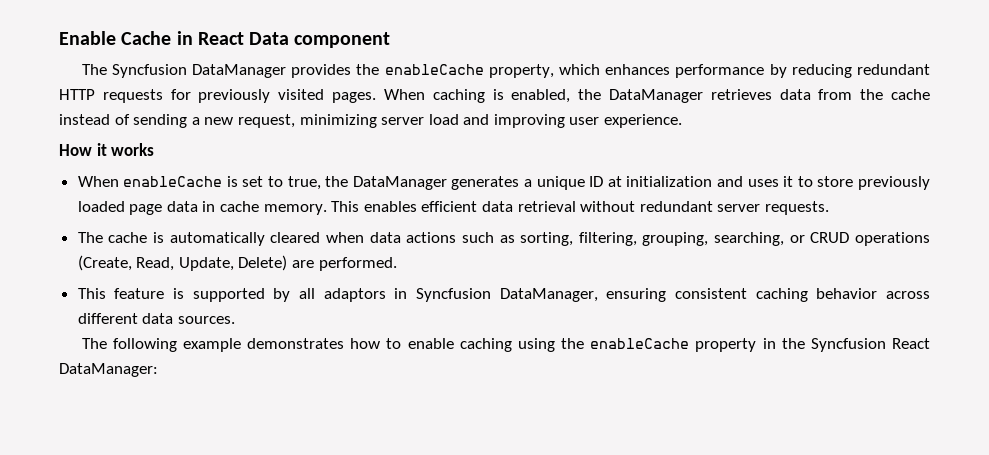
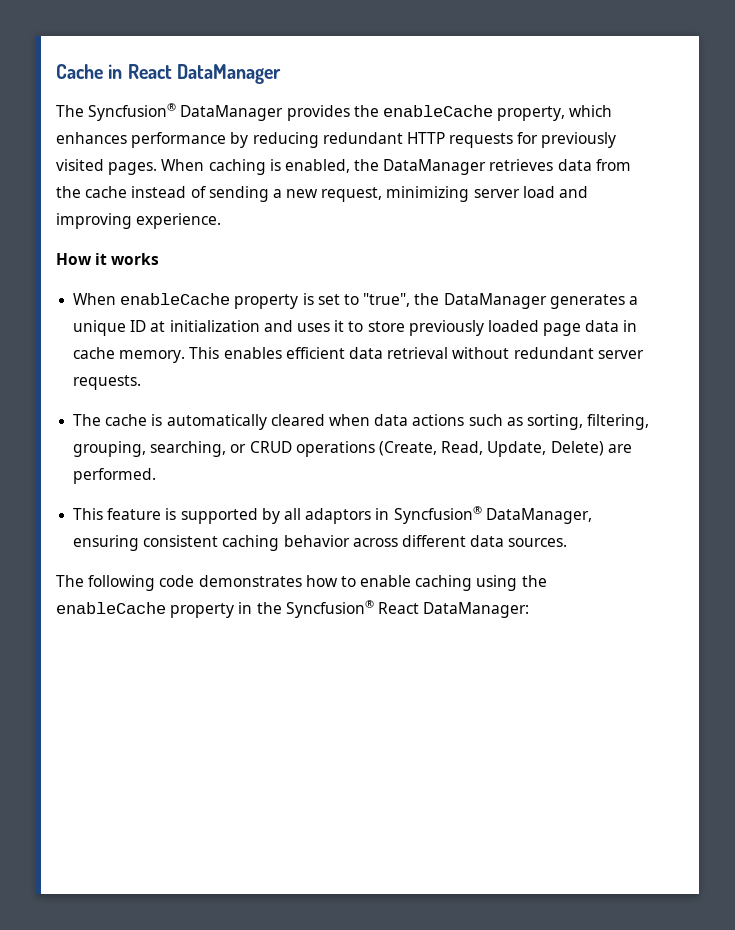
[59,31,116,45] Enable -> (56, 71) none
[249,32,391,48] [81,64,187,78] Data component // The Syncfusion -> [176,64,281,84] [56,103,177,121] DataManager // The Syncfusion®
[569,117,600,125] user -> (132, 221) none
(223, 181) none -> [234,294,299,309] property
[287,176,321,190] true, -> [363,293,411,307] "true",
[416,288,492,302] Syncfusion -> [393,506,482,524] Syncfusion®
[182,338,241,352] example -> [159,575,195,587] code
[810,338,886,352] Syncfusion -> [285,600,374,618] Syncfusion®

